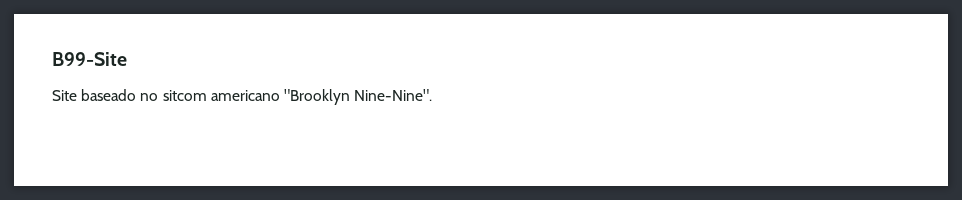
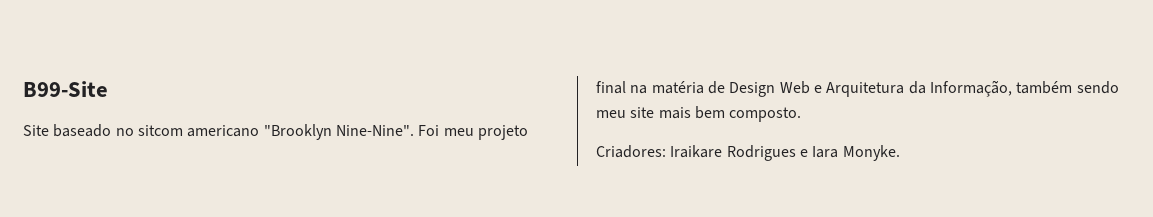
(433, 95) none -> [418,125,528,140] [596,80,1119,97] [596,106,802,122] [596,145,900,161] Foi meu projeto final na matéria de Design Web e Arquitetura da Informação, também sendo meu site mais bem composto. // Criadores: Iraikare Rodrigues e Iara Monyke.

